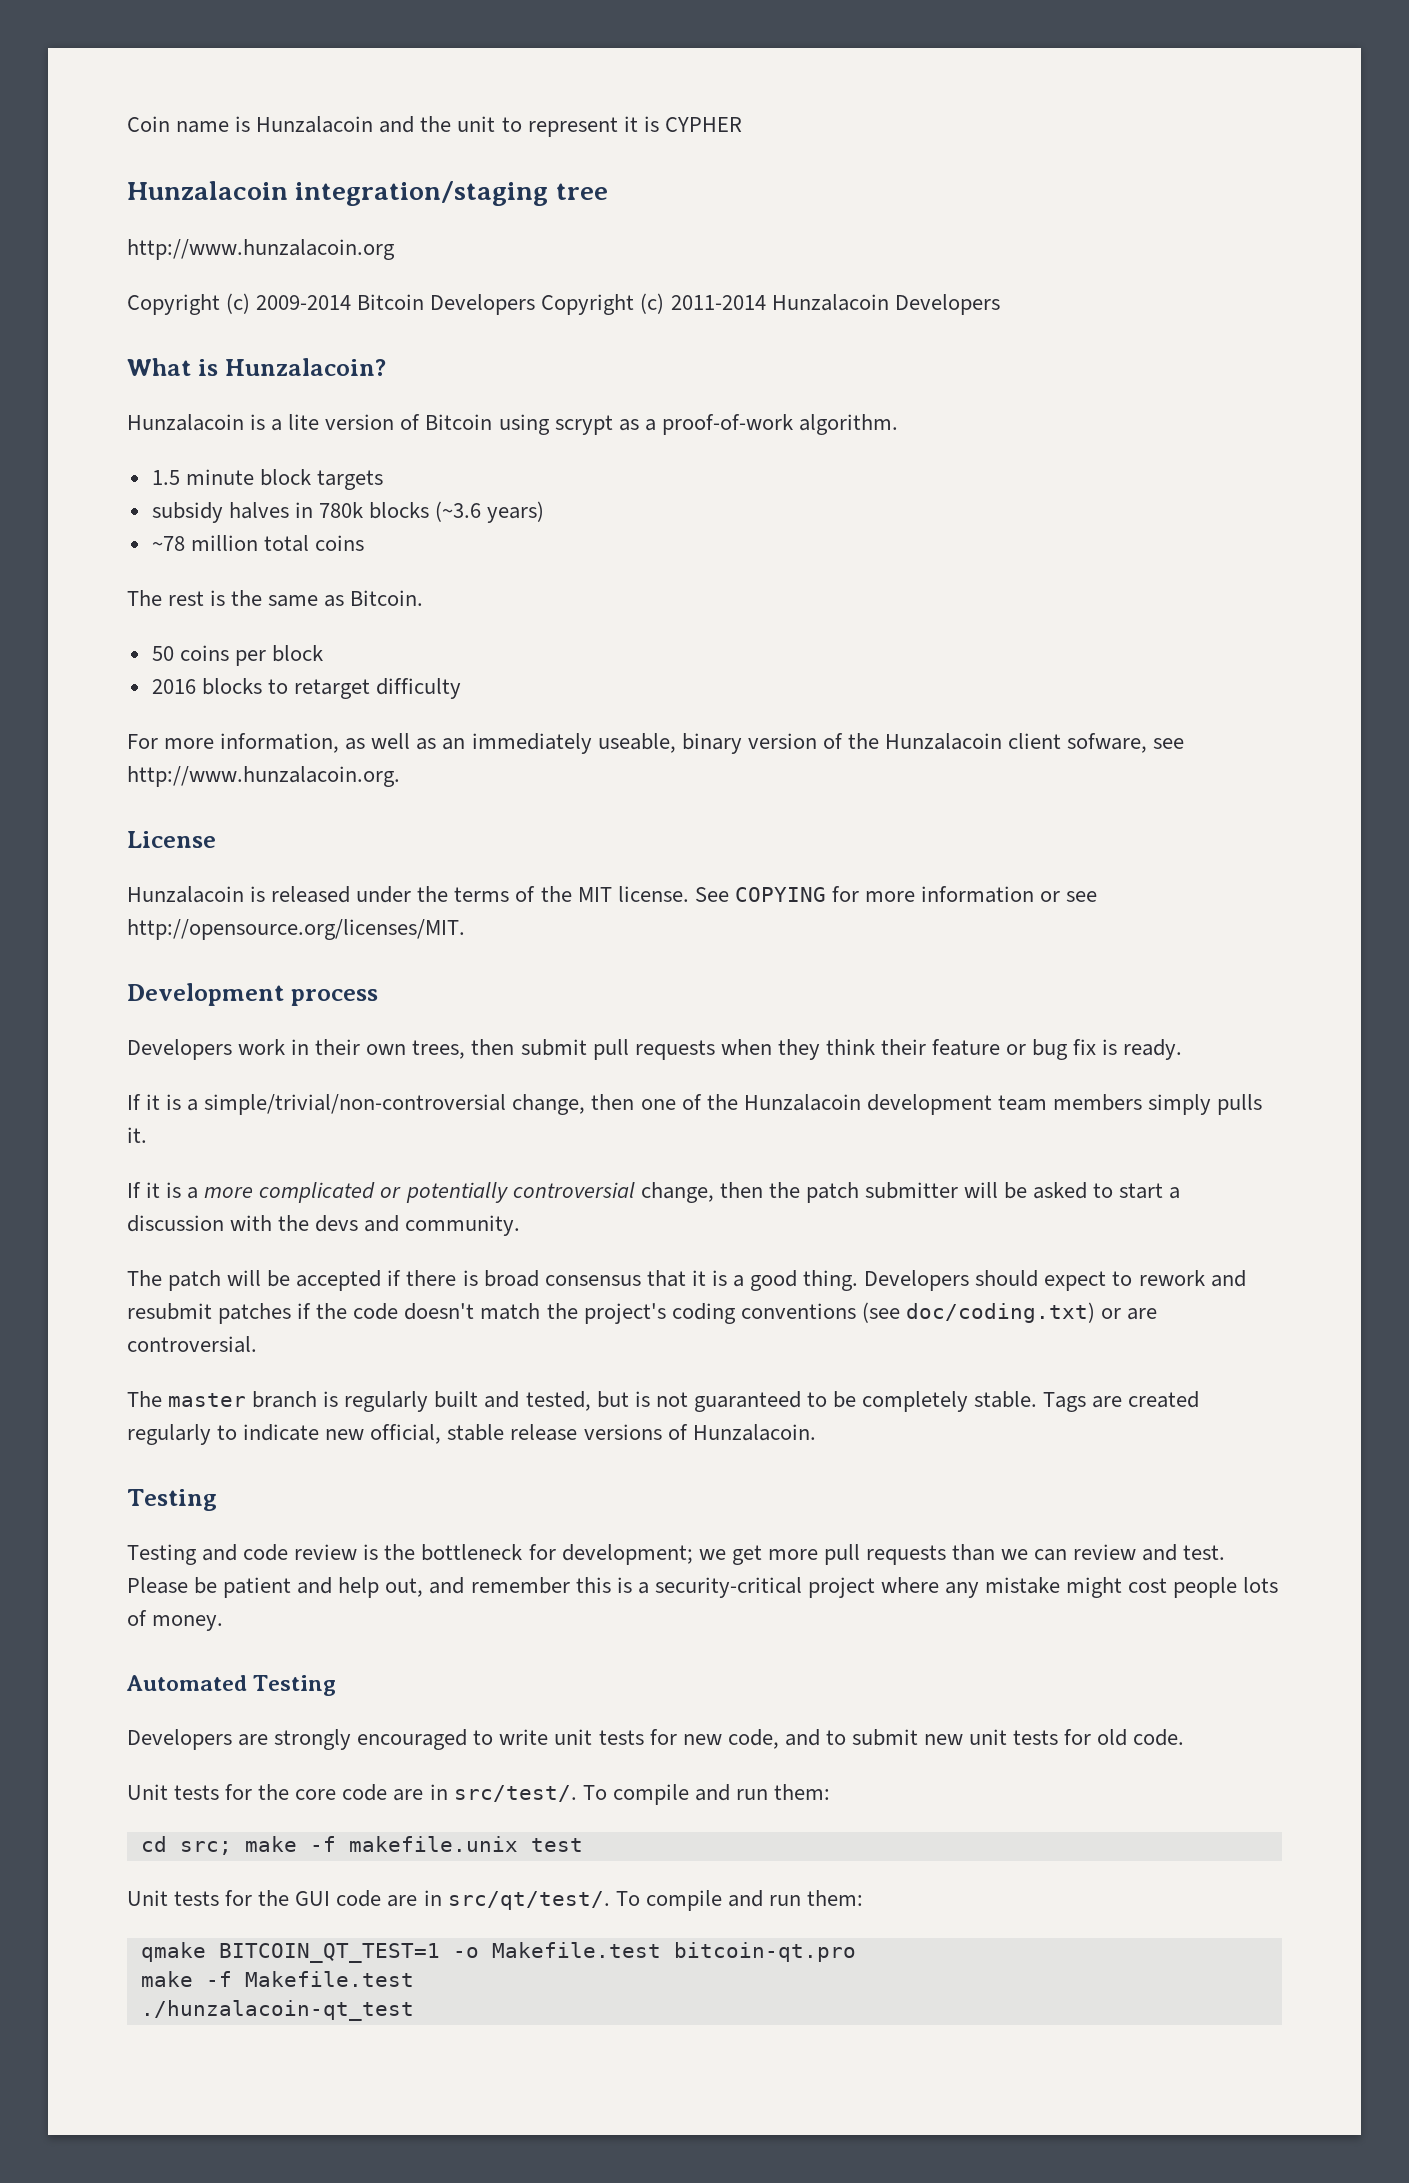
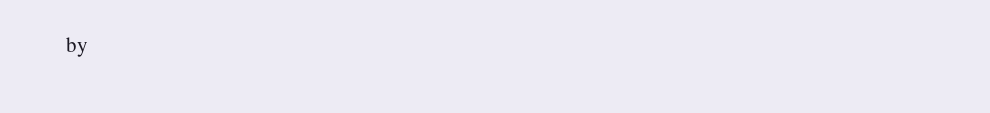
[127,116,742,137] [127,181,608,206] [127,239,395,260] [127,293,1000,315] [127,358,386,376] [127,414,898,435] [151,469,383,490] [151,501,545,523] [151,535,364,552] [127,590,424,607] [151,645,323,666] [151,678,462,699] [127,733,1185,754] [127,766,400,787] [127,831,216,848] [127,886,1098,903] [127,919,465,940] [127,983,378,1006] [127,1039,1183,1060] [127,1094,1263,1115] [127,1127,147,1143] [127,1182,1181,1203] [127,1215,521,1236] [127,1270,1246,1291] [127,1302,1158,1324] [127,1336,257,1353] [127,1391,1200,1412] [127,1424,816,1445] [127,1489,217,1511] [127,1544,1226,1565] [127,1577,1279,1598] [127,1610,224,1631] [126,1675,337,1696] [127,1729,1185,1750] [127,1784,830,1805] [140,1836,583,1855] [127,1890,863,1911] [140,1942,856,1963] [140,1971,414,1987] [140,2000,414,2021] Coin name is Hunzalacoin and the unit to represent it is CYPHER // Hunzalacoin integration/staging tree // http://www.hunzalacoin.org // Copyright (c) 2009-2014 Bitcoin Developers Copyright (c) 2011-2014 Hunzalacoin Developers // What is Hunzalacoin? // Hunzalacoin is a lite version of Bitcoin using scrypt as a proof-of-work algorithm. // 1.5 minute block targets // subsidy halves in 780k blocks (~3.6 years) // ~78 million total coins // The rest is the same as Bitcoin. // 50 coins per block // 2016 blocks to retarget difficulty // For more information, as well as an immediately useable, binary version of the Hunzalacoin client sofware, see http://www.hunzalacoin.org. // License // Hunzalacoin is released under the terms of the MIT license. See COPYING for more information or see http://opensource.org/licenses/MIT. // Development process // Developers work in their own trees, then submit pull requests when they think their feature or bug fix is ready. // If it is a simple/trivial/non-controversial change, then one of the Hunzalacoin development team members simply pulls it. // If it is a more complicated or potentially controversial change, then the patch submitter will be asked to start a discussion with the devs and community. // The patch will be accepted if there is broad consensus that it is a good thing. Developers should expect to rework and resubmit patches if the code doesn't match the project's coding conventions (see doc/coding.txt) or are controversial. // The master branch is regularly built and tested, but is not guaranteed to be completely stable. Tags are created regularly to indicate new official, stable release versions of Hunzalacoin. // Testing // Testing and code review is the bottleneck for development; we get more pull requests than we can review and test. Please be patient and help out, and remember this is a security-critical project where any mistake might cost people lots of money. // Automated Testing // Developers are strongly encouraged to write unit tests for new code, and to submit new unit tests for old code. // Unit tests for the core code are in src/test/. To compile and run them: // cd src; make -f makefile.unix test // Unit tests for the GUI code are in src/qt/test/. To compile and run them: // qmake BITCOIN_QT_TEST=1 -o Makefile.test bitcoin-qt.pro // make -f Makefile.test // ./hunzalacoin-qt_test -> [66,37,88,57] by

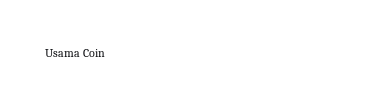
[66,37,88,57] by -> [45,49,106,57] Usama Coin

